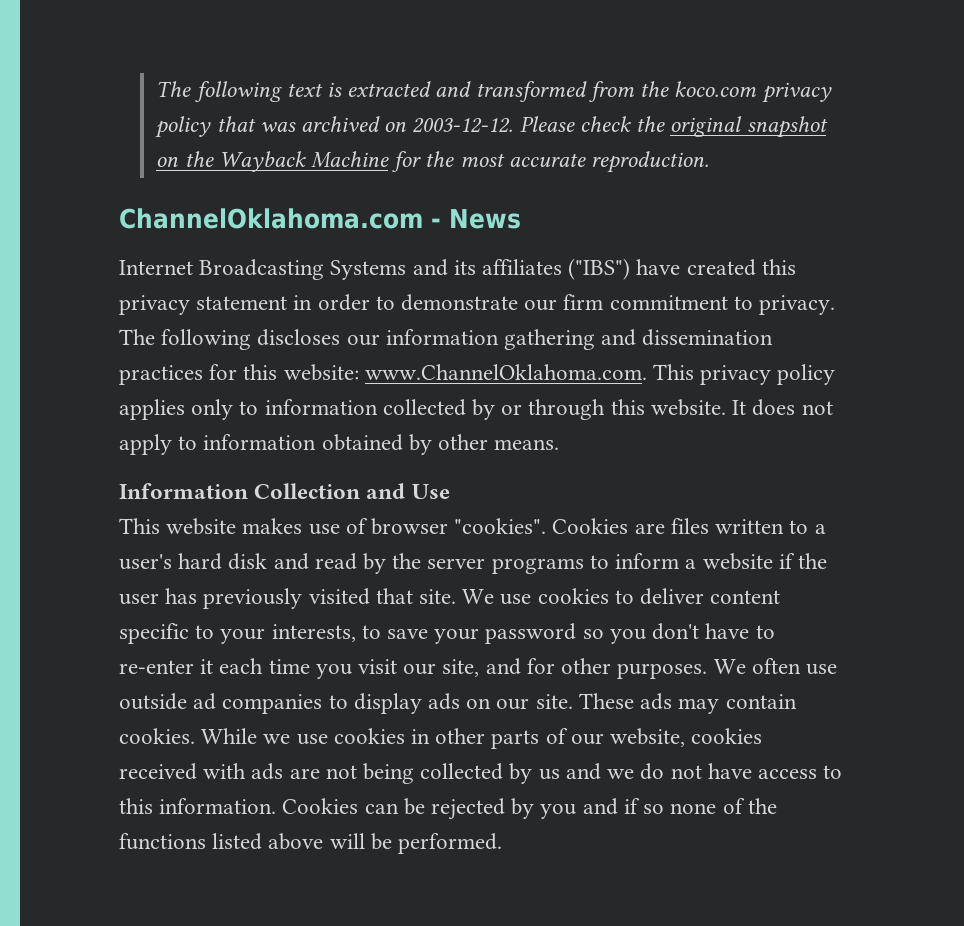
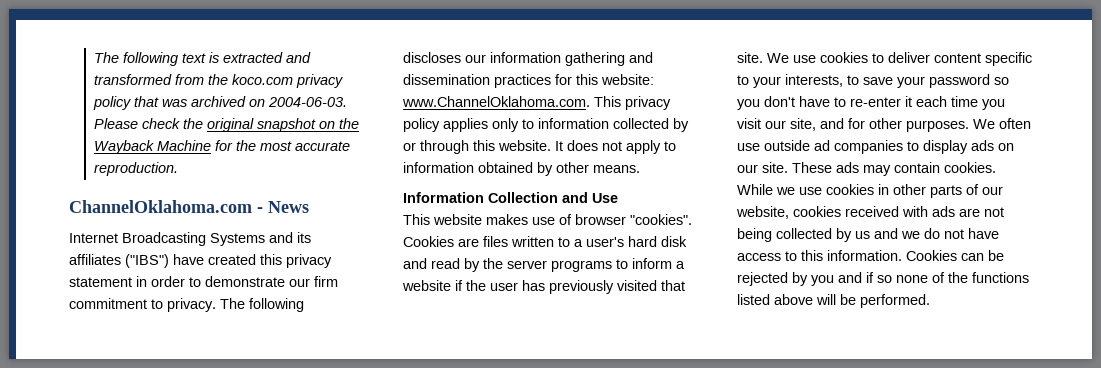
[412,117,514,133] 2003-12-12. -> [267,97,347,107] 2004-06-03.

